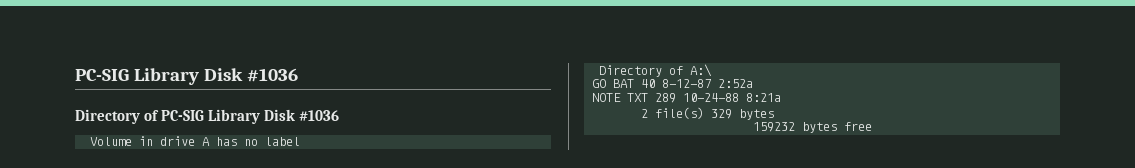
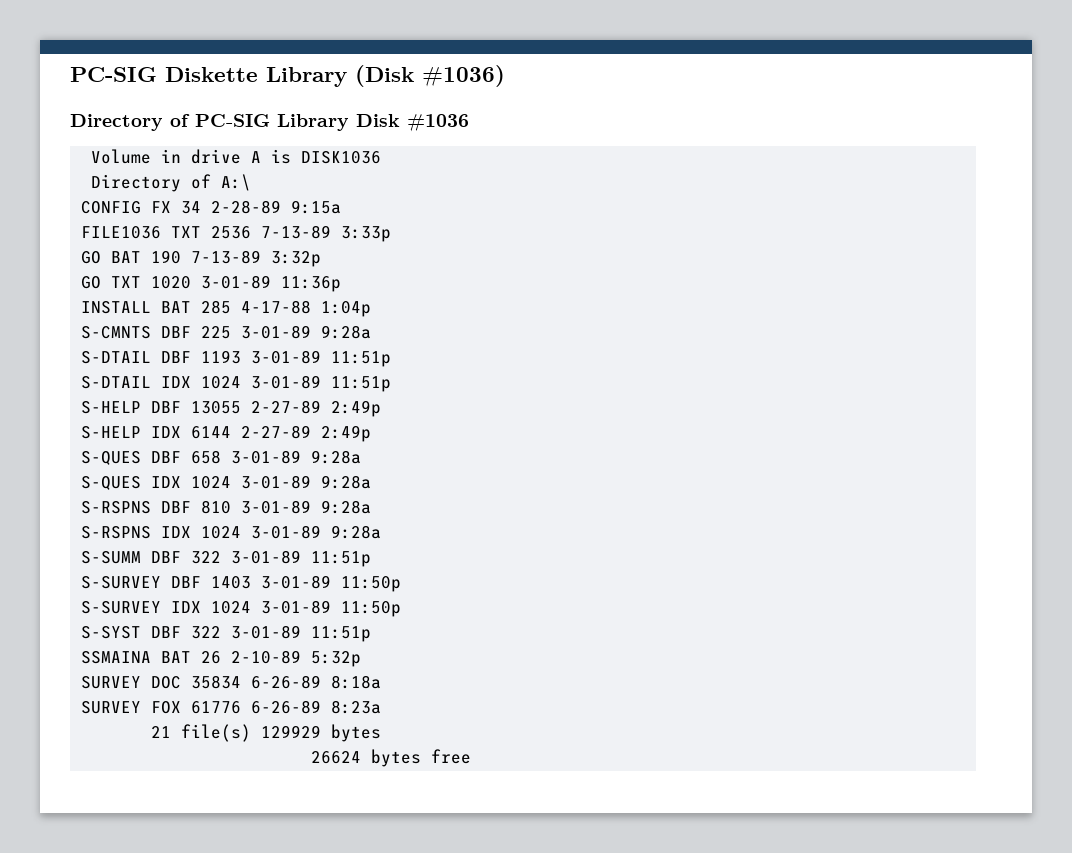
[75,68,299,85] PC-SIG Library Disk #1036 -> [70,65,505,87] PC-SIG Diskette Library (Disk #1036)
[216,137,301,146] has no label -> [270,149,381,164] is DISK1036
[592,79,754,88] [592,93,782,103] [641,107,733,119] GO BAT 40 8-12-87 2:52a // NOTE TXT 289 10-24-88 8:21a // 2 file(s) 329 -> [80,200,341,214] [80,225,391,242] [80,250,321,267] [80,275,341,292] [80,300,371,317] [80,325,371,339] [80,350,391,367] [80,375,391,392] [80,400,381,417] [80,425,371,442] [80,450,361,465] [80,475,371,490] [80,500,371,514] [80,525,381,539] [80,550,371,567] [80,575,401,592] [80,600,401,617] [80,625,371,642] [80,650,361,667] [80,675,381,689] [80,700,381,714] [150,724,321,742] CONFIG FX 34 2-28-89 9:15a // FILE1036 TXT 2536 7-13-89 3:33p // GO BAT 190 7-13-89 3:32p // GO TXT 1020 3-01-89 11:36p // INSTALL BAT 285 4-17-88 1:04p // S-CMNTS DBF 225 3-01-89 9:28a // S-DTAIL DBF 1193 3-01-89 11:51p // S-DTAIL IDX 1024 3-01-89 11:51p // S-HELP DBF 13055 2-27-89 2:49p // S-HELP IDX 6144 2-27-89 2:49p // S-QUES DBF 658 3-01-89 9:28a // S-QUES IDX 1024 3-01-89 9:28a // S-RSPNS DBF 810 3-01-89 9:28a // S-RSPNS IDX 1024 3-01-89 9:28a // S-SUMM DBF 322 3-01-89 11:51p // S-SURVEY DBF 1403 3-01-89 11:50p // S-SURVEY IDX 1024 3-01-89 11:50p // S-SYST DBF 322 3-01-89 11:51p // SSMAINA BAT 26 2-10-89 5:32p // SURVEY DOC 35834 6-26-89 8:18a // SURVEY FOX 61776 6-26-89 8:23a // 21 file(s) 129929
[753,122,796,132] 159232 -> [310,751,361,764] 26624

